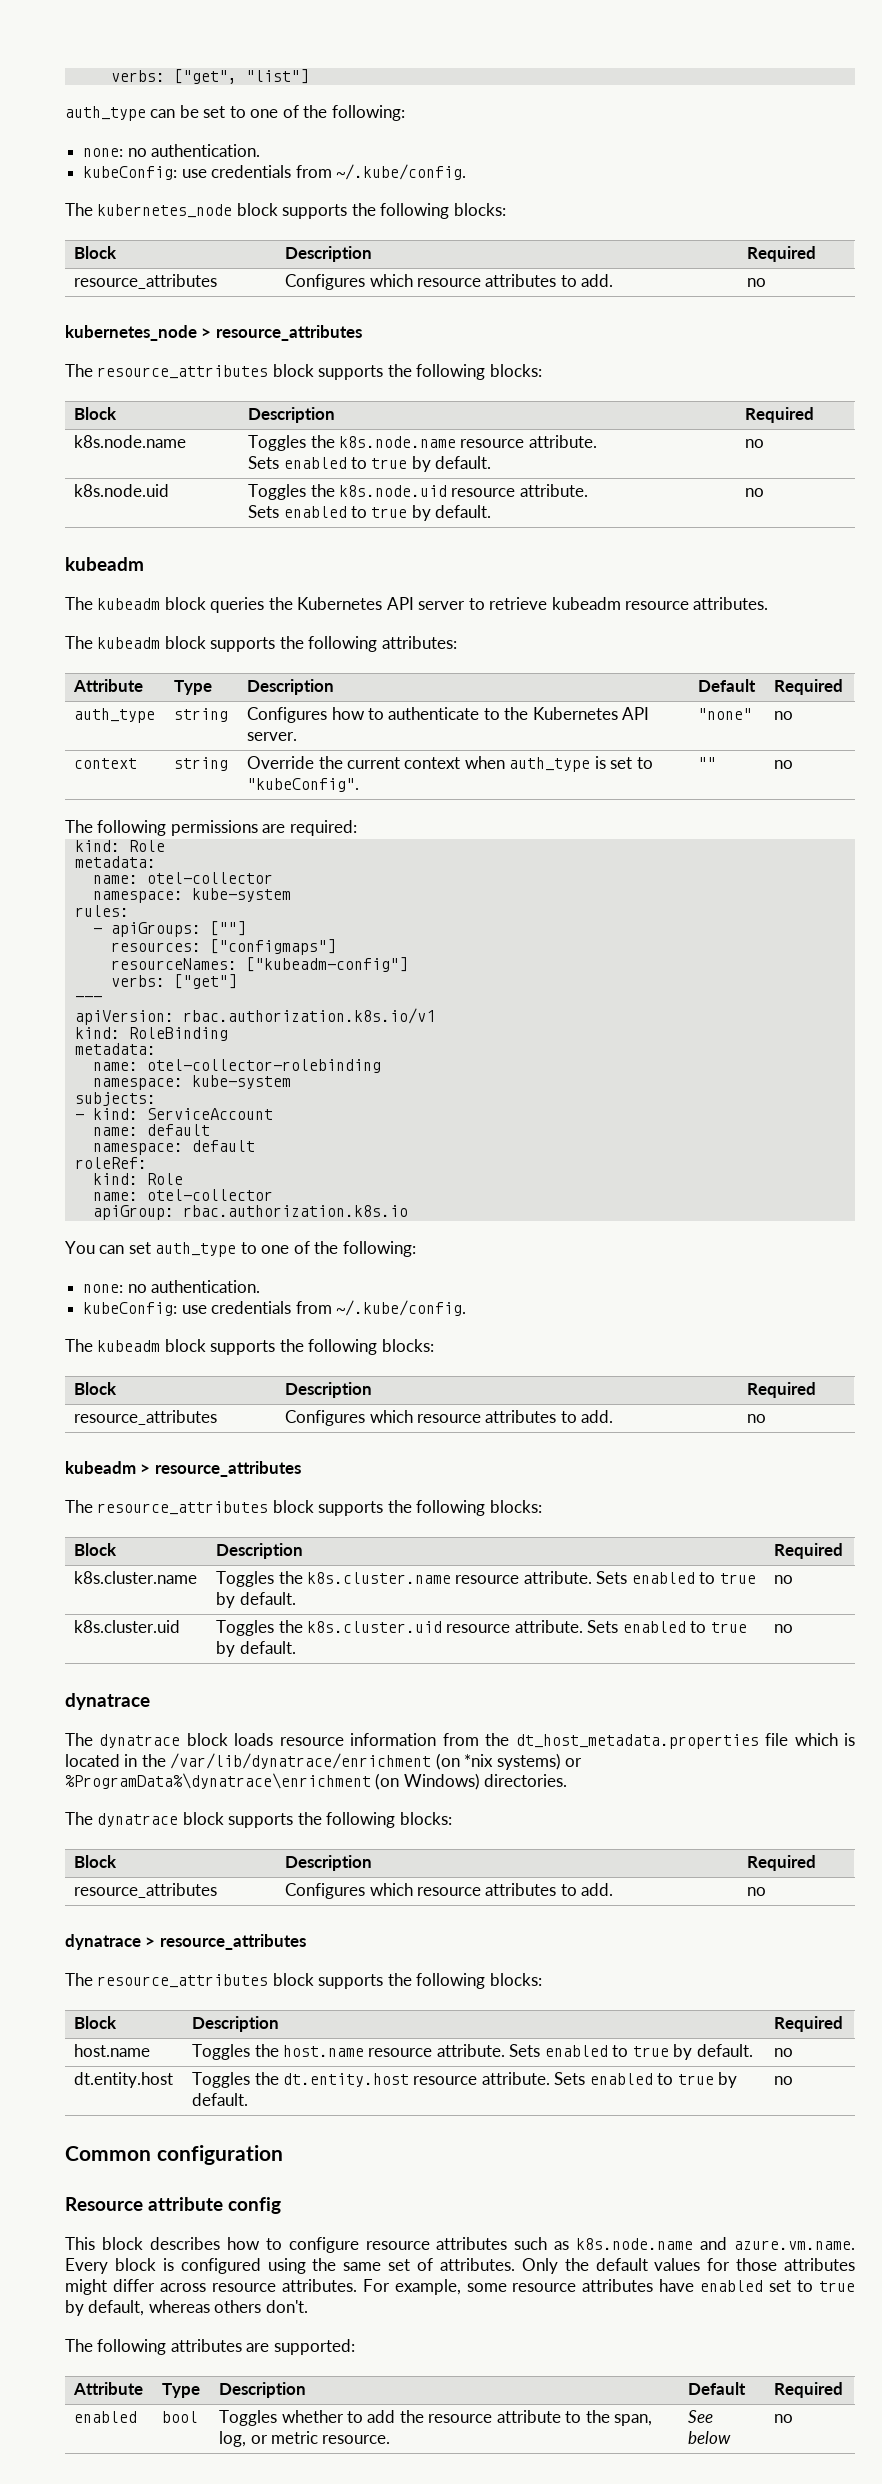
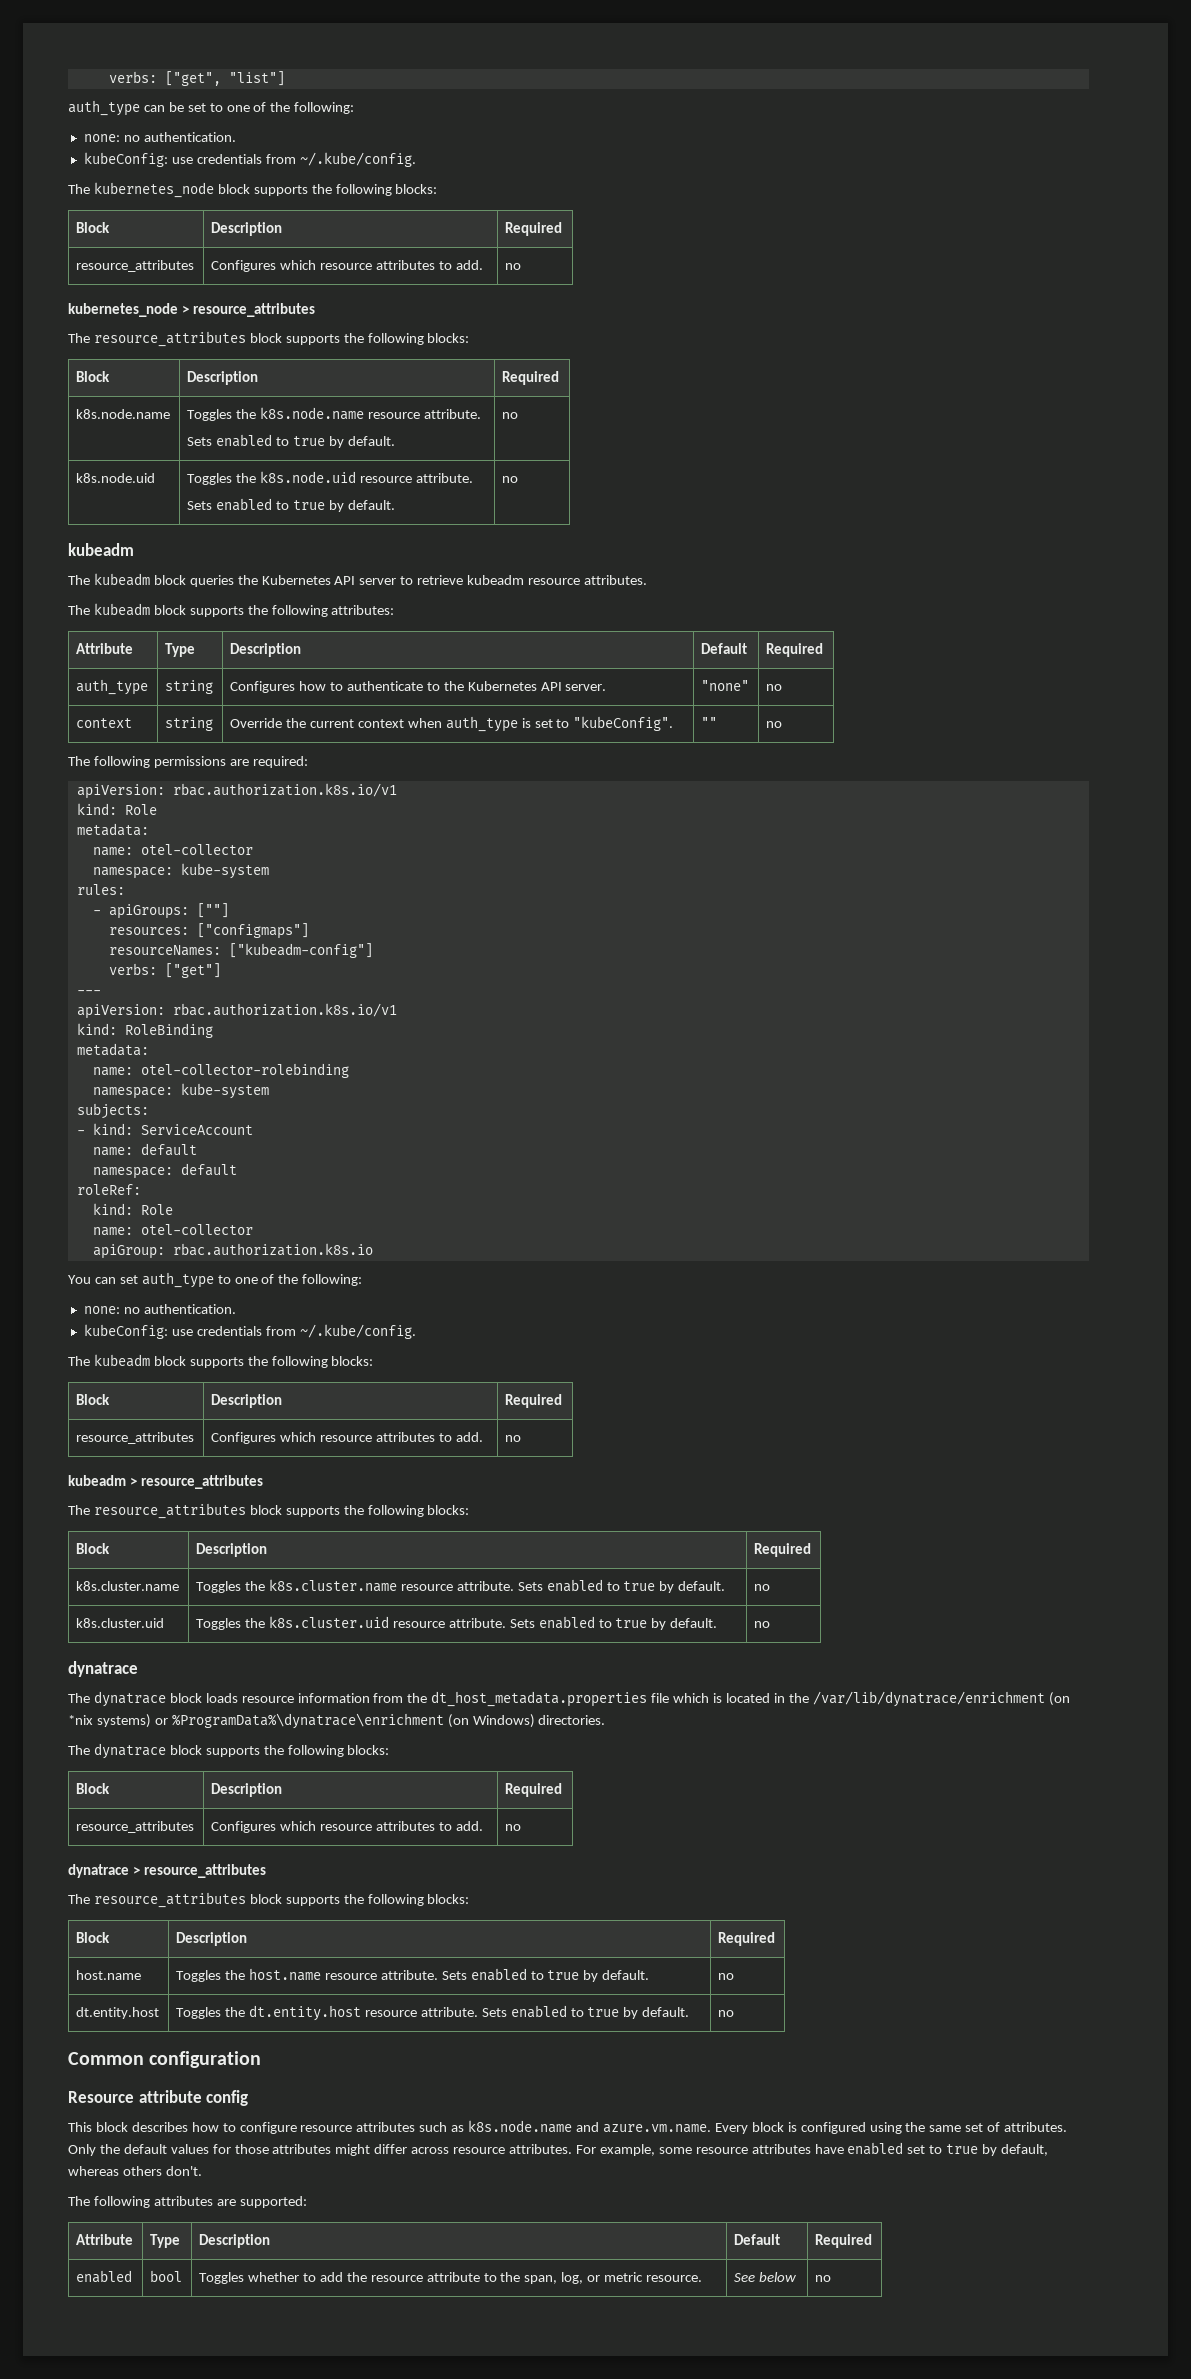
(357, 828) none -> [76,783,397,799] // apiVersion: rbac.authorization.k8s.io/v1

